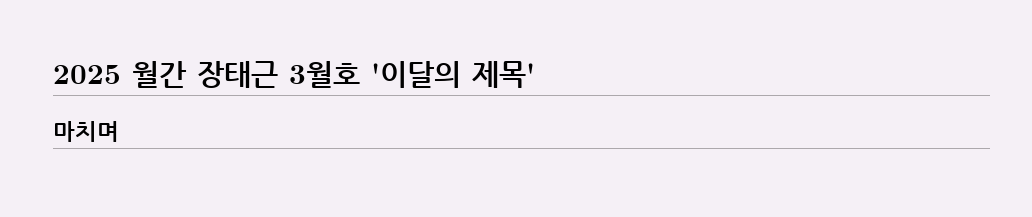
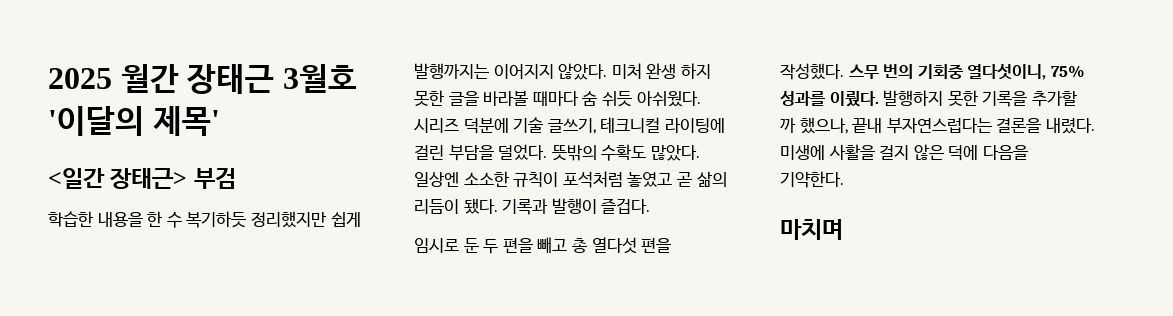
(535, 74) none -> [48,167,236,189] [48,211,361,228] [414,63,711,80] [414,90,701,107] [414,117,725,134] [414,144,700,161] [414,171,727,188] [414,198,651,215] [414,237,672,254] [780,63,1085,80] [780,90,1077,107] [780,117,1095,134] [780,144,1028,161] [780,171,844,188] // <일간 장태근> 부검 // 학습한 내용을 한 수 복기하듯 정리했지만 쉽게 발행까지는 이어지지 않았다. 미처 완생 하지 못한 글을 바라볼 때마다 숨 쉬듯 아쉬웠다. 시리즈 덕분에 기술 글쓰기, 테크니컬 라이팅에 걸린 부담을 덜었다. 뜻밖의 수확도 많았다. 일상엔 소소한 규칙이 포석처럼 놓였고 곧 삶의 리듬이 됐다. 기록과 발행이 즐겁다. // 임시로 둔 두 편을 빼고 총 열다섯 편을 작성했다. 스무 번의 기회중 열다섯이니, 75% 성과를 이뤘다. 발행하지 못한 기록을 추가할 까 했으나, 끝내 부자연스럽다는 결론을 내렸다. 미생에 사활을 걸지 않은 덕에 다음을 기약한다.

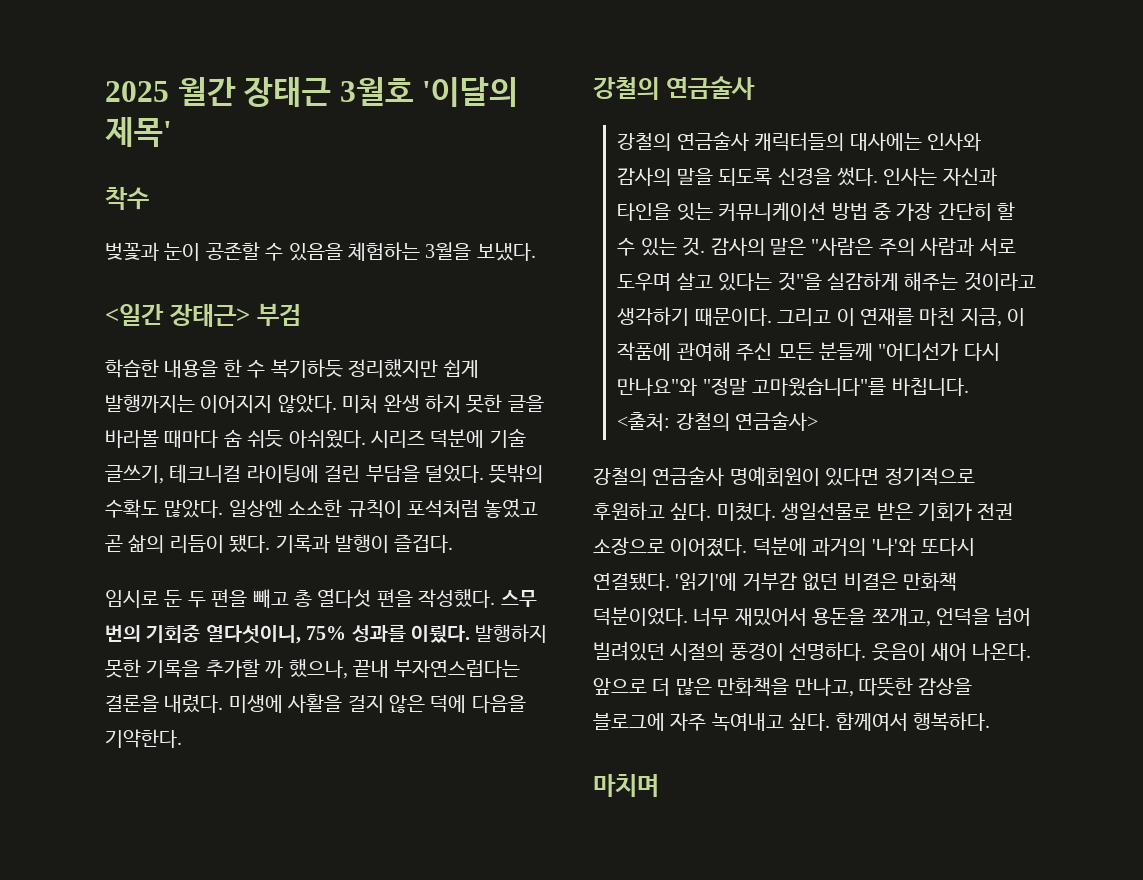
(220, 121) none -> [105,187,149,210] [105,242,536,261] // 착수 // 벚꽃과 눈이 공존할 수 있음을 체험하는 3월을 보냈다.
(844, 179) none -> [593,76,755,100] [617,132,981,151] [617,167,997,186] [617,202,1016,221] [617,237,1016,256] [617,272,1036,291] [617,307,1026,327] [617,342,1000,361] [617,377,969,396] [617,412,819,431] [593,467,975,487] [593,502,1014,522] [593,537,975,557] [593,572,957,591] [593,607,1032,627] [593,641,1032,661] [593,677,973,697] [593,712,990,731] // 강철의 연금술사 // 강철의 연금술사 캐릭터들의 대사에는 인사와 감사의 말을 되도록 신경을 썼다. 인사는 자신과 타인을 잇는 커뮤니케이션 방법 중 가장 간단히 할 수 있는 것. 감사의 말은 "사람은 주의 사람과 서로 도우며 살고 있다는 것"을 실감하게 해주는 것이라고 생각하기 때문이다. 그리고 이 연재를 마친 지금, 이 작품에 관여해 주신 모든 분들께 "어디선가 다시 만나요"와 "정말 고마웠습니다"를 바칩니다. // <출처: 강철의 연금술사> // 강철의 연금술사 명예회원이 있다면 정기적으로 후원하고 싶다. 미쳤다. 생일선물로 받은 기회가 전권 소장으로 이어졌다. 덕분에 과거의 '나'와 또다시 연결됐다. '읽기'에 거부감 없던 비결은 만화책 덕분이었다. 너무 재밌어서 용돈을 쪼개고, 언덕을 넘어 빌려있던 시절의 풍경이 선명하다. 웃음이 새어 나온다. 앞으로 더 많은 만화책을 만나고, 따뜻한 감상을 블로그에 자주 녹여내고 싶다. 함께여서 행복하다.

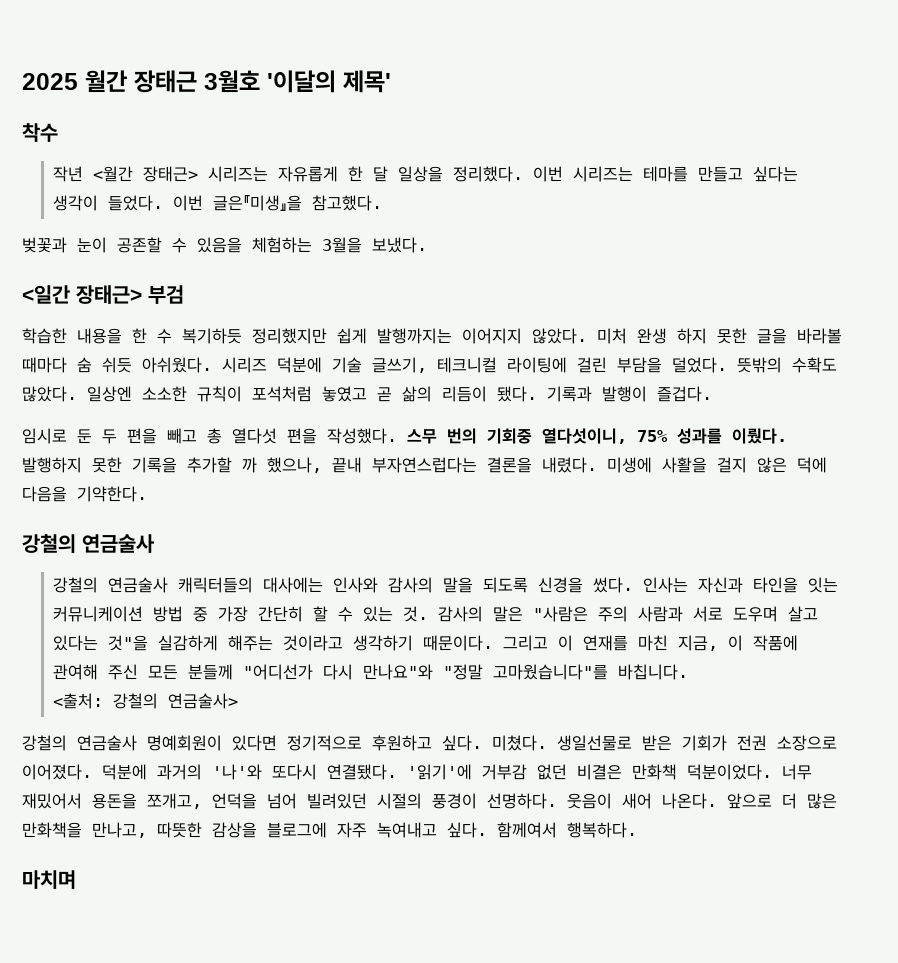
(149, 198) none -> [53,166,799,182] [53,195,383,211] // 작년 <월간 장태근> 시리즈는 자유롭게 한 달 일상을 정리했다. 이번 시리즈는 테마를 만들고 싶다는 생각이 들었다. 이번 글은『미생』을 참고했다.

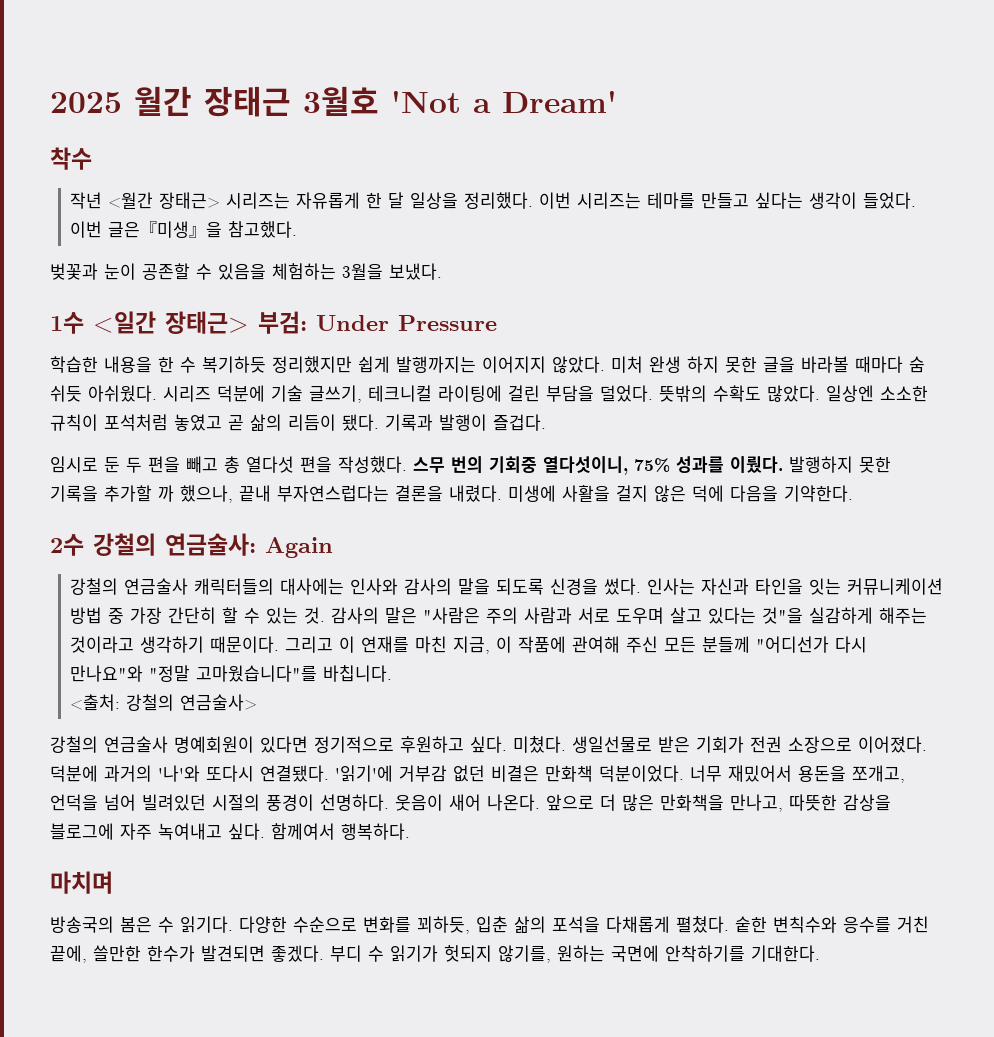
[267,70,391,93] '이달의 제목' -> [391,90,617,113] 'Not a Dream'
(427, 245) none -> [50,312,84,334] 1수
[148,285,184,304] 부검 -> [258,311,497,334] 부검: Under Pressure
[22,534,155,553] 강철의 연금술사 -> [50,533,333,558] 2수 강철의 연금술사: Again
(76, 879) none -> [50,916,929,934] [50,945,820,963] // 방송국의 봄은 수 읽기다. 다양한 수순으로 변화를 꾀하듯, 입춘 삶의 포석을 다채롭게 펼쳤다. 숱한 변칙수와 응수를 거친 끝에, 쓸만한 한수가 발견되면 좋겠다. 부디 수 읽기가 헛되지 않기를, 원하는 국면에 안착하기를 기대한다.

